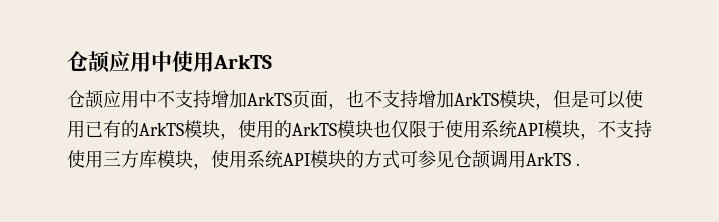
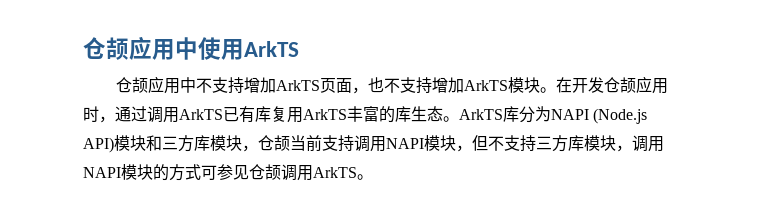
[535,90,643,110] [67,120,652,140] [67,150,310,170] ，但是可以使用已有的ArkTS模块，使用的ArkTS模块也仅限于使用系统API模块，不支持使用三方库模块，使用系统API -> [539,76,668,94] [83,106,648,124] [83,135,664,153] [83,167,121,178] 。在开发仓颉应用时，通过调用ArkTS已有库复用ArkTS丰富的库生态。ArkTS库分为NAPI (Node.js API)模块和三方库模块，仓颉当前支持调用NAPI模块，但不支持三方库模块，调用NAPI
[575,163,580,166] . -> [357,174,373,180] 。

